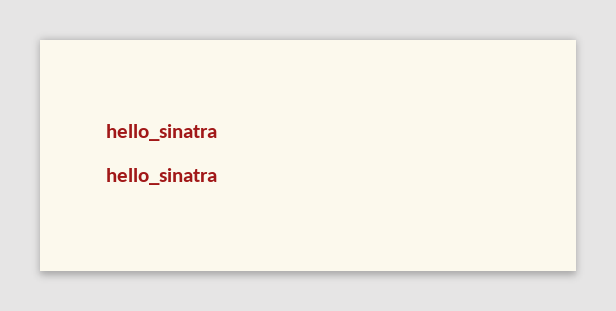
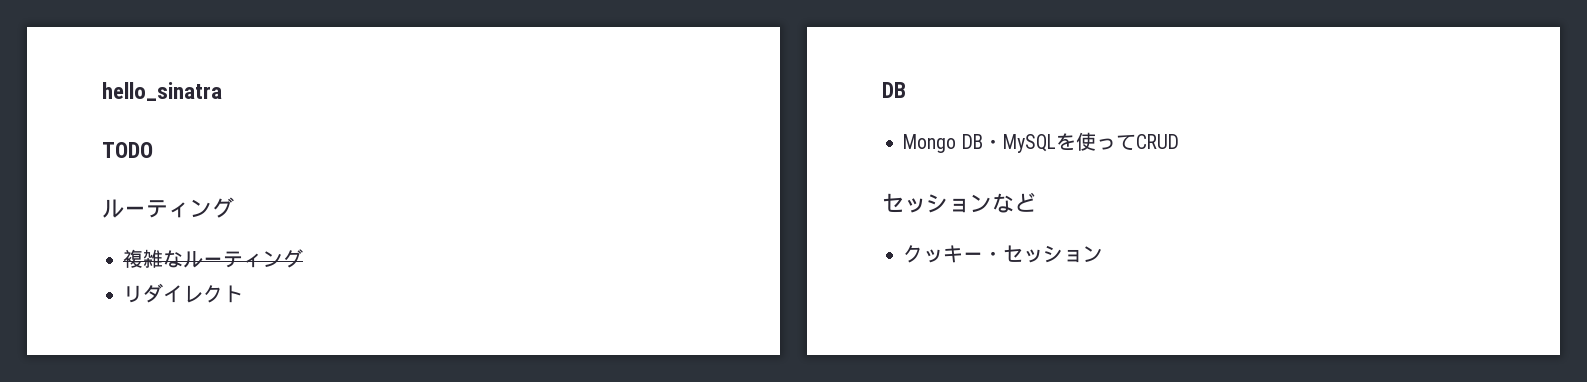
[106,168,217,185] hello_sinatra -> [102,142,153,158] [102,197,234,218] [123,249,304,268] [123,283,244,303] [882,82,906,98] [903,132,1179,153] [882,192,1036,213] [903,245,1104,263] TODO // ルーティング // 複雑なルーティング // リダイレクト // DB // Mongo DB・MySQLを使ってCRUD // セッションなど // クッキー・セッション

